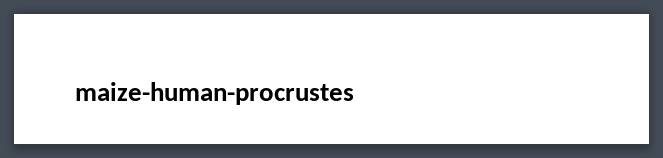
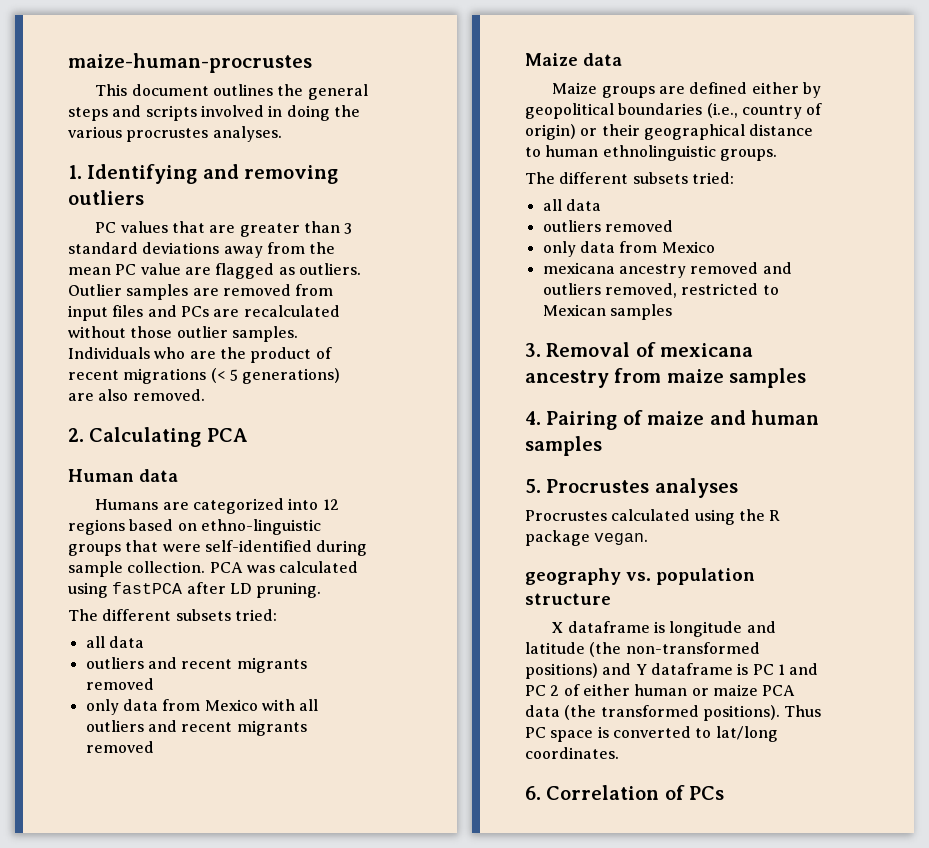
(354, 93) none -> [95,84,368,100] [68,105,360,121] [68,126,282,142] [68,164,339,184] [68,190,144,205] [95,221,353,237] [68,242,336,258] [68,263,361,279] [68,284,334,300] [68,305,340,321] [68,326,298,342] [68,347,332,363] [68,368,341,384] [68,389,205,401] [68,427,248,447] [68,469,178,482] [95,498,339,514] [68,519,321,535] [68,540,368,556] [68,561,359,577] [68,582,322,598] [68,609,277,621] [85,636,144,648] [85,657,307,673] [85,678,154,690] [85,699,319,715] [85,720,307,736] [85,741,154,753] [525,53,622,66] [552,82,822,98] [525,103,823,119] [525,124,814,140] [525,145,777,161] [525,172,734,184] [542,199,601,211] [542,220,673,232] [542,241,715,257] [542,262,792,278] [542,283,779,298] [542,304,672,320] [525,342,754,357] [525,368,807,388] [525,410,819,430] [525,436,602,456] [525,478,738,498] [525,509,781,525] [525,530,649,546] [525,568,755,585] [525,593,611,605] [552,621,776,637] [525,642,760,657] [525,663,819,679] [525,684,796,696] [525,705,822,721] [525,726,778,742] [525,747,619,759] [525,785,725,800] // This document outlines the general steps and scripts involved in doing the various procrustes analyses. // 1. Identifying and removing outliers // PC values that are greater than 3 standard deviations away from the mean PC value are flagged as outliers. Outlier samples are removed from input files and PCs are recalculated without those outlier samples. Individuals who are the product of recent migrations (< 5 generations) are also removed. // 2. Calculating PCA // Human data // Humans are categorized into 12 regions based on ethno-linguistic groups that were self-identified during sample collection. PCA was calculated using fastPCA after LD pruning. // The different subsets tried: // all data // outliers and recent migrants removed // only data from Mexico with all outliers and recent migrants removed // Maize data // Maize groups are defined either by geopolitical boundaries (i.e., country of origin) or their geographical distance to human ethnolinguistic groups. // The different subsets tried: // all data // outliers removed // only data from Mexico // mexicana ancestry removed and outliers removed, restricted to Mexican samples // 3. Removal of mexicana ancestry from maize samples // 4. Pairing of maize and human samples // 5. Procrustes analyses // Procrustes calculated using the R package vegan. // geography vs. population structure // X dataframe is longitude and latitude (the non-transformed positions) and Y dataframe is PC 1 and PC 2 of either human or maize PCA data (the transformed positions). Thus PC space is converted to lat/long coordinates. // 6. Correlation of PCs

